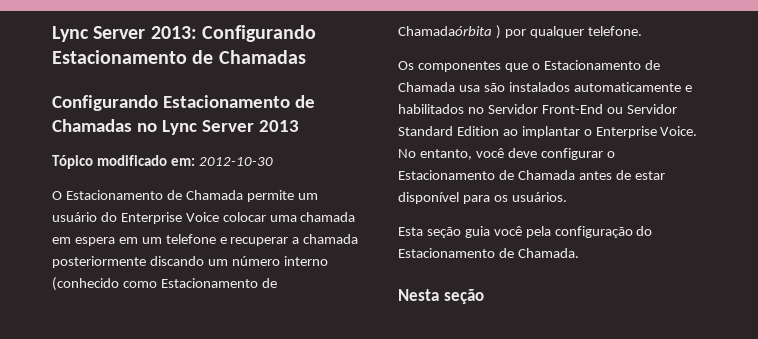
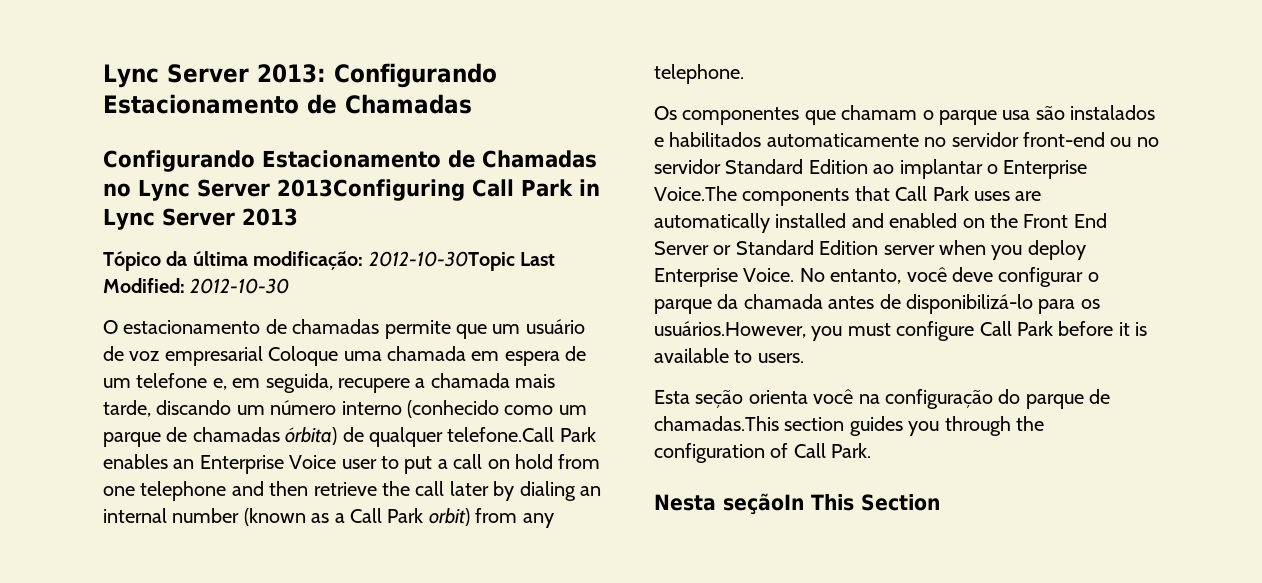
[258,120,299,132] [52,155,273,169] [52,190,318,202] [52,212,266,224] 2013 // Tópico modificado em: 2012-10-30 // O Estacionamento de Chamada permite um usuário do Enterprise Voice colocar -> [276,179,600,201] [103,208,298,230] [103,251,555,271] [103,278,290,294] [103,319,585,339] [103,346,339,366] 2013Configuring Call Park in Lync Server 2013 // Tópico da última modificação: 2012-10-30Topic Last Modified: 2012-10-30 // O estacionamento de chamadas permite que um usuário de voz empresarial Coloque
[118,237,138,244] em -> [565,346,587,361] de
[219,234,359,246] [52,256,146,268] e recuperar a chamada posteriormente -> [212,373,556,393] [103,400,151,417] e, em seguida, recupere a chamada mais tarde,
[160,278,277,288] [398,25,642,39] Estacionamento de Chamadaórbita ) por qualquer telefone. -> [558,405,587,415] [103,427,596,447] [103,454,601,474] [103,481,601,501] [103,508,554,528] [654,64,744,84] um parque de chamadas órbita) de qualquer telefone.Call Park enables an Enterprise Voice user to put a call on hold from one telephone and then retrieve the call later by dialing an internal number (known as a Call Park orbit) from any telephone.
[531,60,660,70] [398,82,455,92] o Estacionamento de Chamada -> [841,105,997,125] chamam o parque
[573,82,681,92] automaticamente -> (1156, 112) none
[467,104,677,114] no Servidor Front-End ou Servidor -> [766,132,1159,147] [654,159,721,174] automaticamente no servidor front-end ou no servidor
(657, 132) none -> [654,186,1042,206] [654,213,1107,233] [654,240,1086,260] [654,268,738,287] Voice.The components that Call Park uses are automatically installed and enabled on the Front End Server or Standard Edition server when you deploy Enterprise
[398,170,665,180] [398,192,567,204] [398,226,653,238] [398,248,579,258] [398,289,484,304] Estacionamento de Chamada antes de estar disponível para os usuários. // Esta seção guia você pela configuração do Estacionamento de Chamada. // Nesta seção -> [654,294,1100,314] [654,321,1148,341] [654,348,804,363] [654,389,1111,409] [654,416,1044,436] [654,443,872,463] [654,493,940,515] parque da chamada antes de disponibilizá-lo para os usuários.However, you must configure Call Park before it is available to users. // Esta seção orienta você na configuração do parque de chamadas.This section guides you through the configuration of Call Park. // Nesta seçãoIn This Section

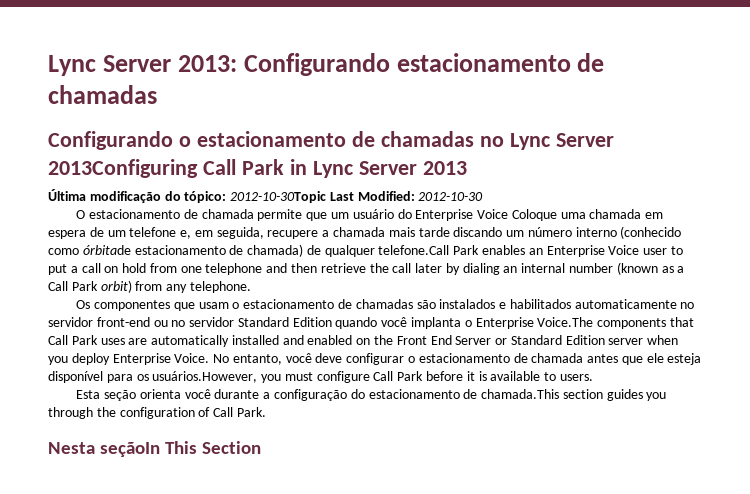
[103,94,472,114] [103,150,597,172] Estacionamento de Chamadas // Configurando Estacionamento de Chamadas -> [396,53,605,72] [48,85,157,104] [48,131,474,150] estacionamento de chamadas // Configurando o estacionamento de chamadas
[103,251,364,271] Tópico da última modificação: -> [48,189,227,203] Última modificação do tópico:
[292,319,380,334] chamadas -> [201,209,254,219] chamada
[103,346,263,366] de voz empresarial -> [397,209,509,221] do Enterprise Voice
[103,400,151,417] tarde, -> [418,227,450,237] tarde
[558,405,587,415] [103,427,338,447] um parque de chamadas órbita) -> [82,244,304,257] órbitade estacionamento de chamada)
[841,105,1031,125] chamam o parque usa -> [198,299,413,309] usam o estacionamento de chamadas
[873,159,983,179] ao implantar -> [335,317,462,329] quando você implanta
[654,294,1033,314] parque da chamada antes de disponibilizá-lo -> [418,353,702,365] [48,371,103,383] estacionamento de chamada antes que ele esteja disponível
[858,389,1111,409] [654,416,779,431] na configuração do parque de chamadas.This -> [214,389,560,401] durante a configuração do estacionamento de chamada.This

